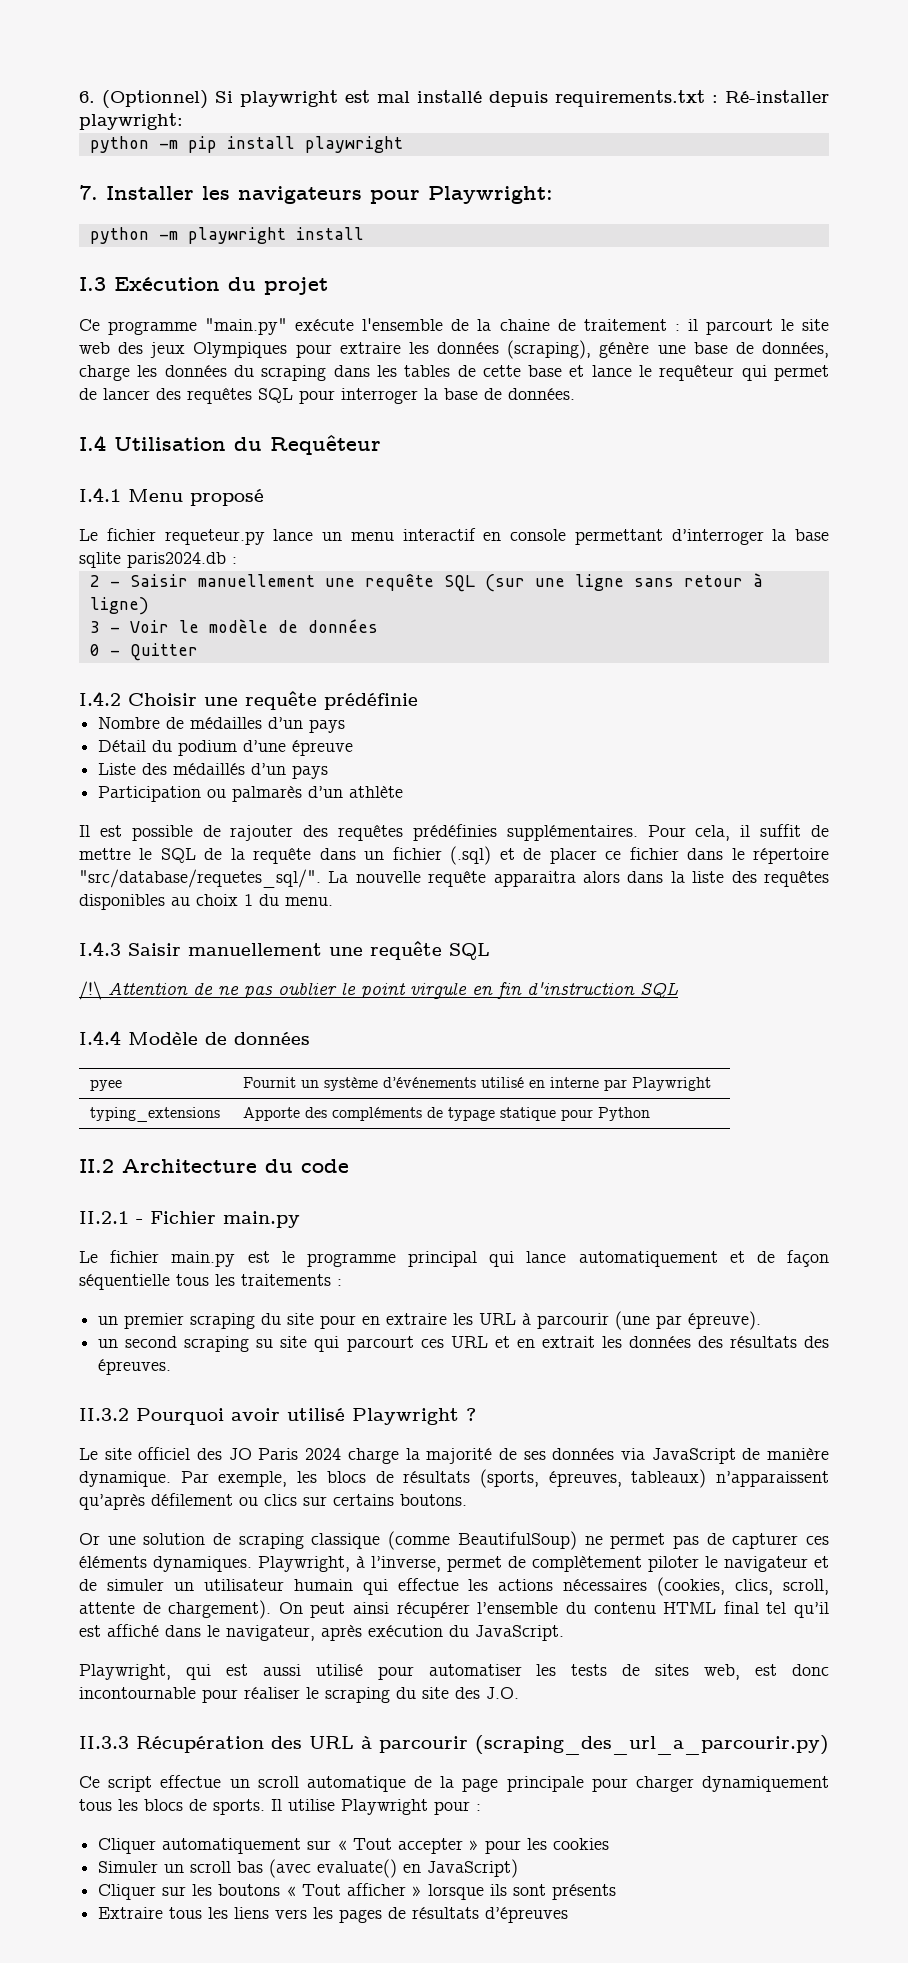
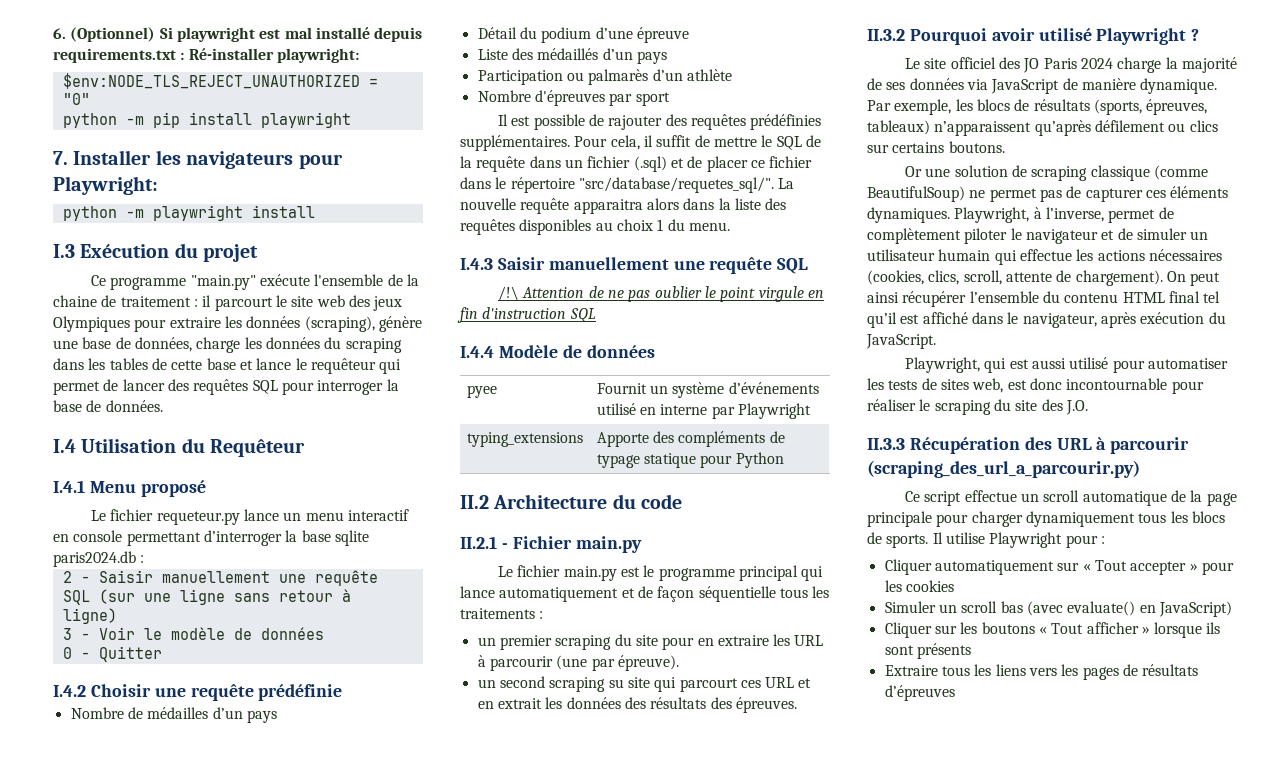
(183, 121) none -> [62,73,378,89] [62,93,90,105] // $env:NODE_TLS_REJECT_UNAUTHORIZED = "0"
(404, 792) none -> [477,90,670,106] // Nombre d'épreuves par sport

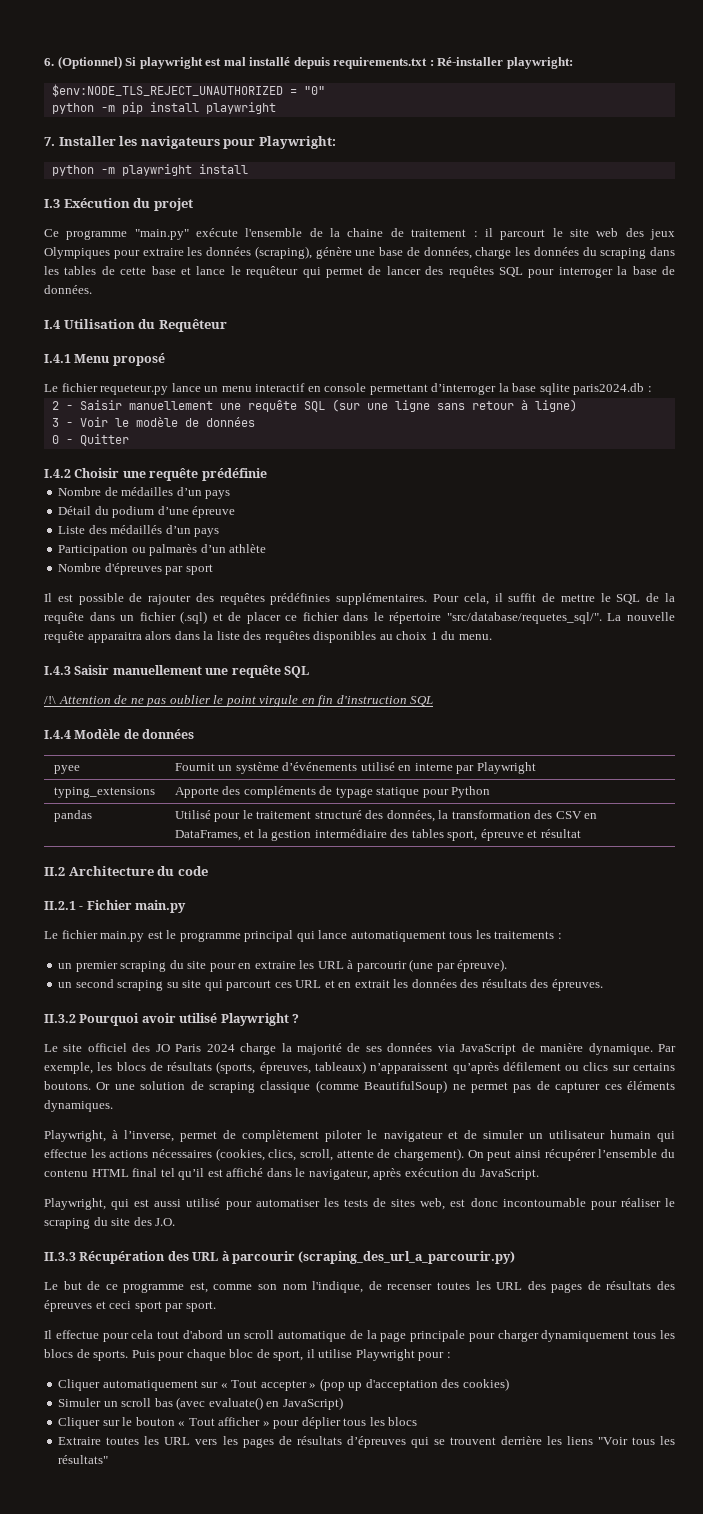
(784, 460) none -> [53,810,92,822] [174,810,598,822] [174,829,581,841] // pandas | Utilisé pour le traitement structuré des données, la transformation des CSV en DataFrames, et la gestion intermédiaire des tables sport, épreuve et résultat
[621,586,776,602] et de façon séquentielle -> (446, 936) none
(1005, 147) // -> (91, 1085) none
(950, 215) none -> (113, 1106) //
[904,490,1017,506] Ce script effectue -> [44,1281,675,1293] [44,1300,216,1312] [44,1330,223,1342] Le but de ce programme est, comme son nom l'indique, de recenser toutes les URL des pages de résultats des épreuves et ceci sport par sport. // Il effectue pour cela tout d'abord
[932,532,943,544] Il -> [131,1349,315,1361] Puis pour chaque bloc de sport, il
[1201,562,1234,575] [884,580,954,592] pour les cookies -> [319,1378,509,1391] (pop up d'acceptation des cookies)
[960,622,1035,634] les boutons -> [122,1417,175,1426] le bouton
[1154,622,1221,638] [884,643,971,659] [884,664,1026,676] lorsque ils sont présents // Extraire tous les liens -> [273,1417,418,1429] [58,1436,191,1445] pour déplier tous les blocs // Extraire toutes les URL
(955, 693) none -> [410,1436,675,1448] [58,1455,109,1464] qui se trouvent derrière les liens "Voir tous les résultats"

